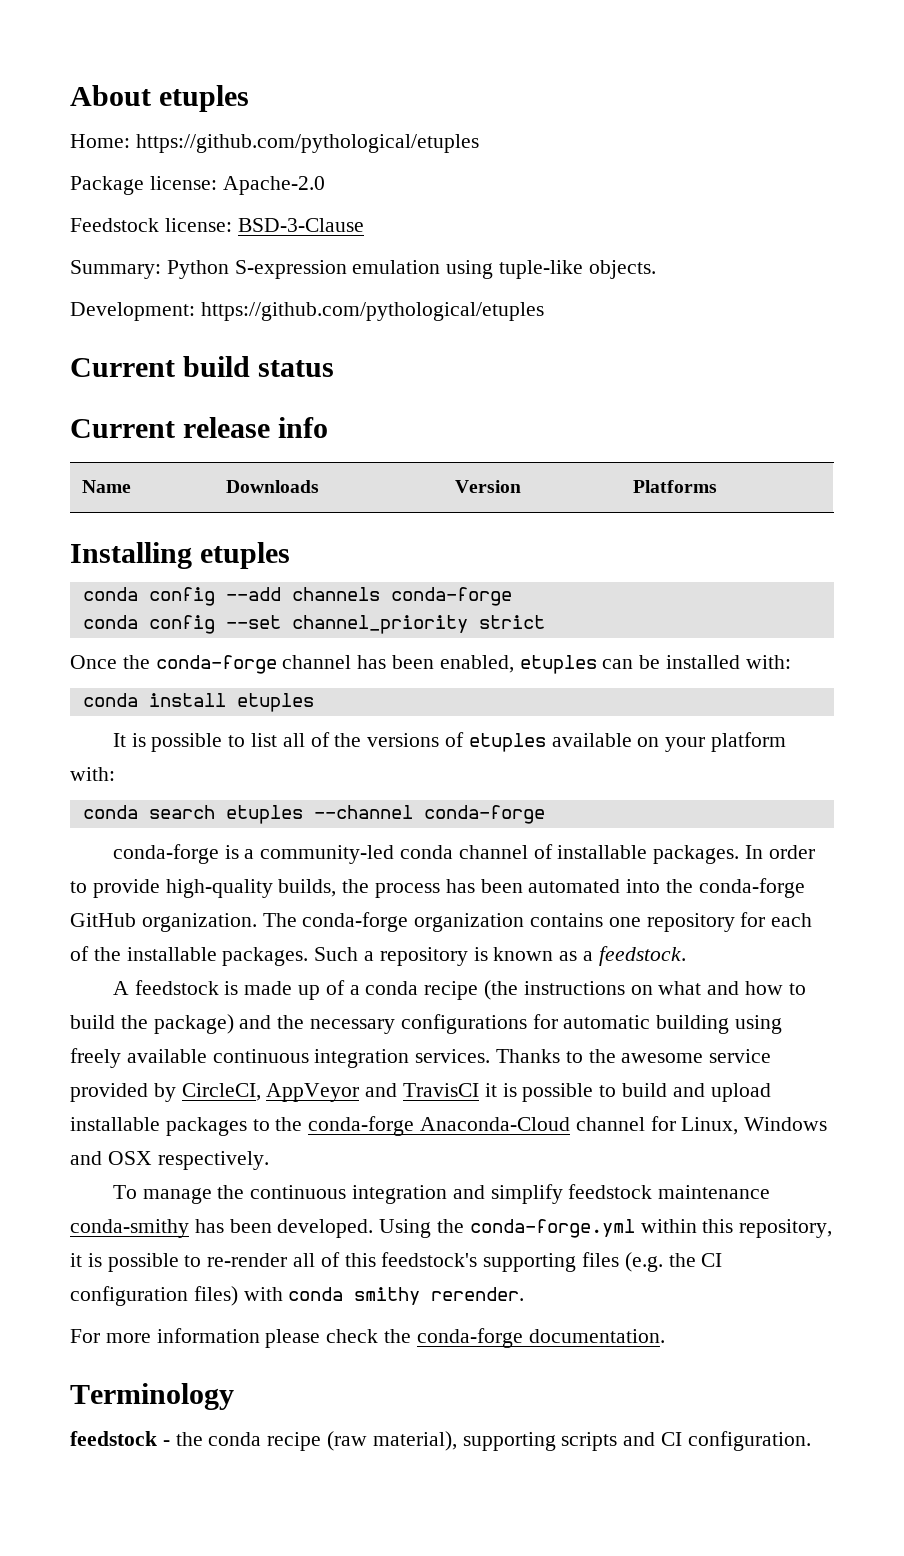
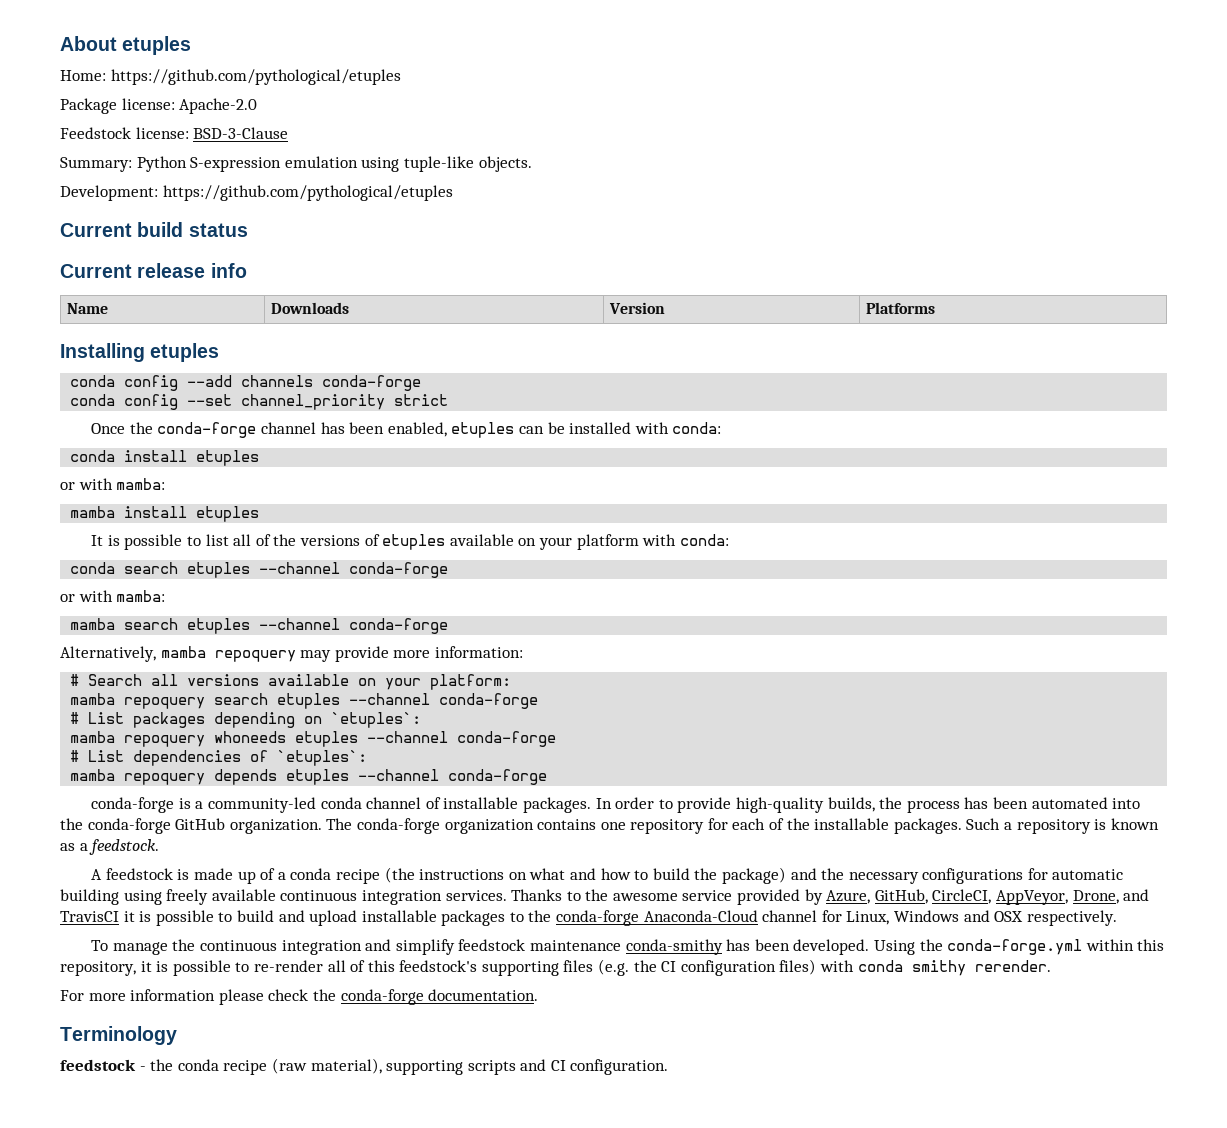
[745,655,791,669] with: -> [634,422,722,434] with conda:
(314, 702) none -> [60,478,166,490] [70,506,260,522] // or with mamba: // mamba install etuples
[70,767,115,781] with: -> [642,534,729,546] with conda:
(545, 814) none -> [60,590,166,602] [70,618,449,634] [60,646,523,662] [70,674,512,690] [70,693,539,709] [70,712,422,728] [70,731,557,747] [70,750,368,766] [70,769,548,785] // or with mamba: // mamba search etuples --channel conda-forge // Alternatively, mamba repoquery may provide more information: // # Search all versions available on your platform: // mamba repoquery search etuples --channel conda-forge // # List packages depending on `etuples`: // mamba repoquery whoneeds etuples --channel conda-forge // # List dependencies of `etuples`: // mamba repoquery depends etuples --channel conda-forge
[181,1083,360,1102] CircleCI, AppVeyor -> [826,889,1119,905] Azure, GitHub, CircleCI, AppVeyor, Drone,

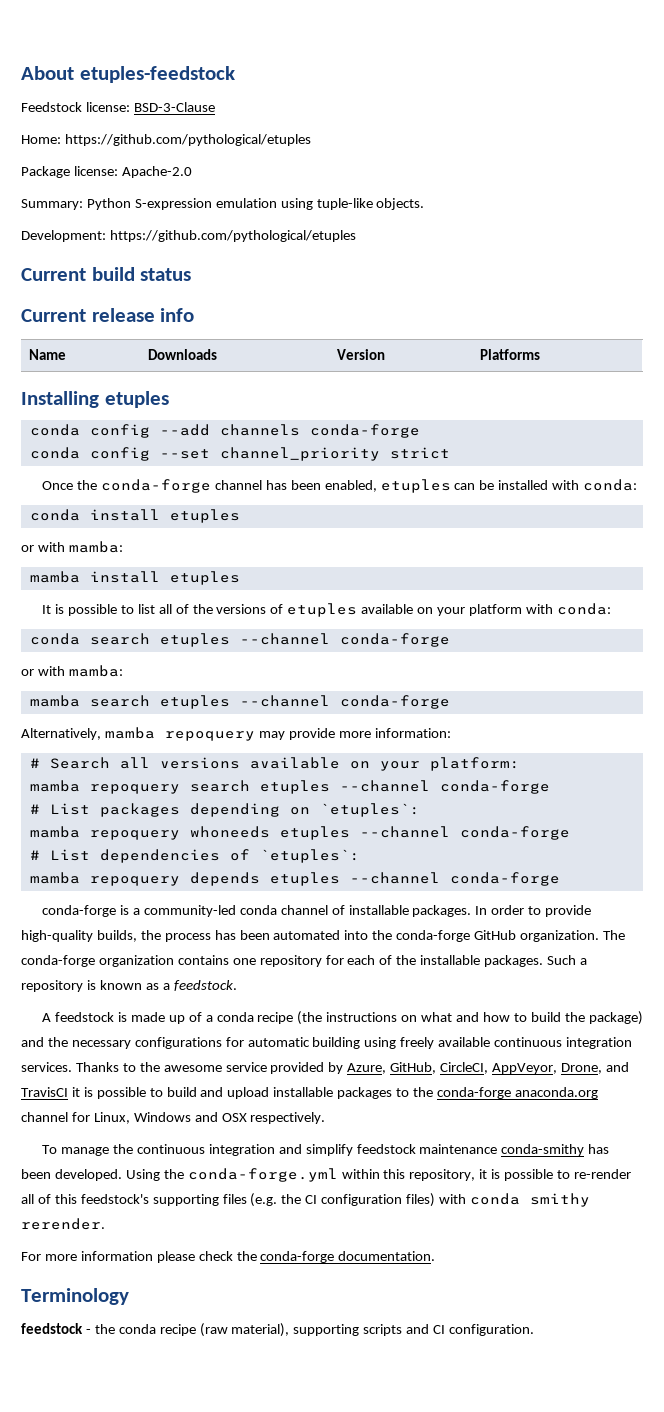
[122,36,192,55] etuples -> [79,66,235,83] [21,102,215,112] etuples-feedstock // Feedstock license: BSD-3-Clause
[60,127,289,139] // Feedstock license: BSD-3-Clause -> (192, 172) none
[643,910,758,922] Anaconda-Cloud -> [514,1087,598,1099] anaconda.org

